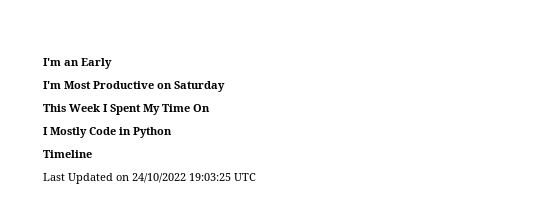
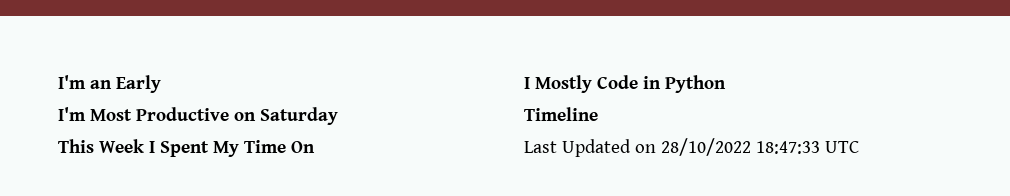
[132,173,231,183] 24/10/2022 19:03:25 -> [660,138,820,156] 28/10/2022 18:47:33

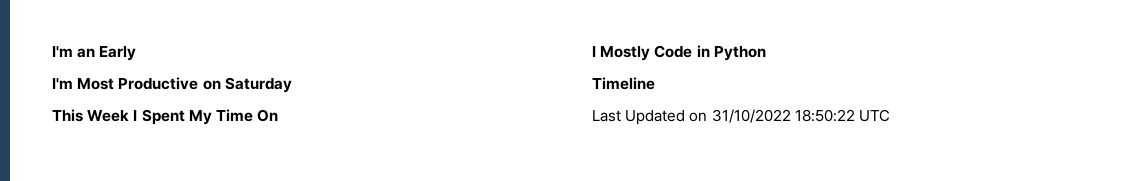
[660,138,820,156] 28/10/2022 18:47:33 -> [711,109,855,123] 31/10/2022 18:50:22

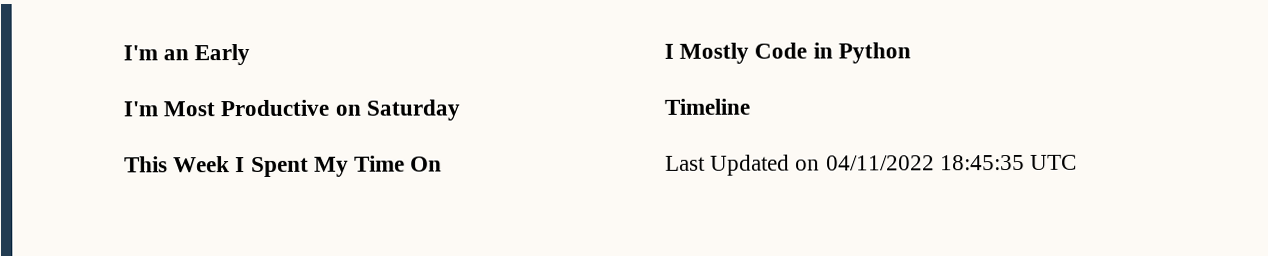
[711,109,855,123] 31/10/2022 18:50:22 -> [825,154,1025,171] 04/11/2022 18:45:35

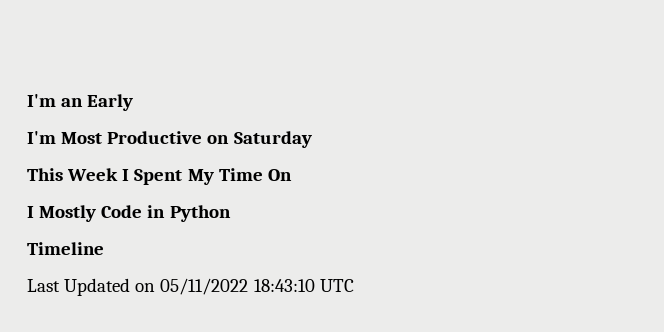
[825,154,1025,171] 04/11/2022 18:45:35 -> [160,278,315,295] 05/11/2022 18:43:10

